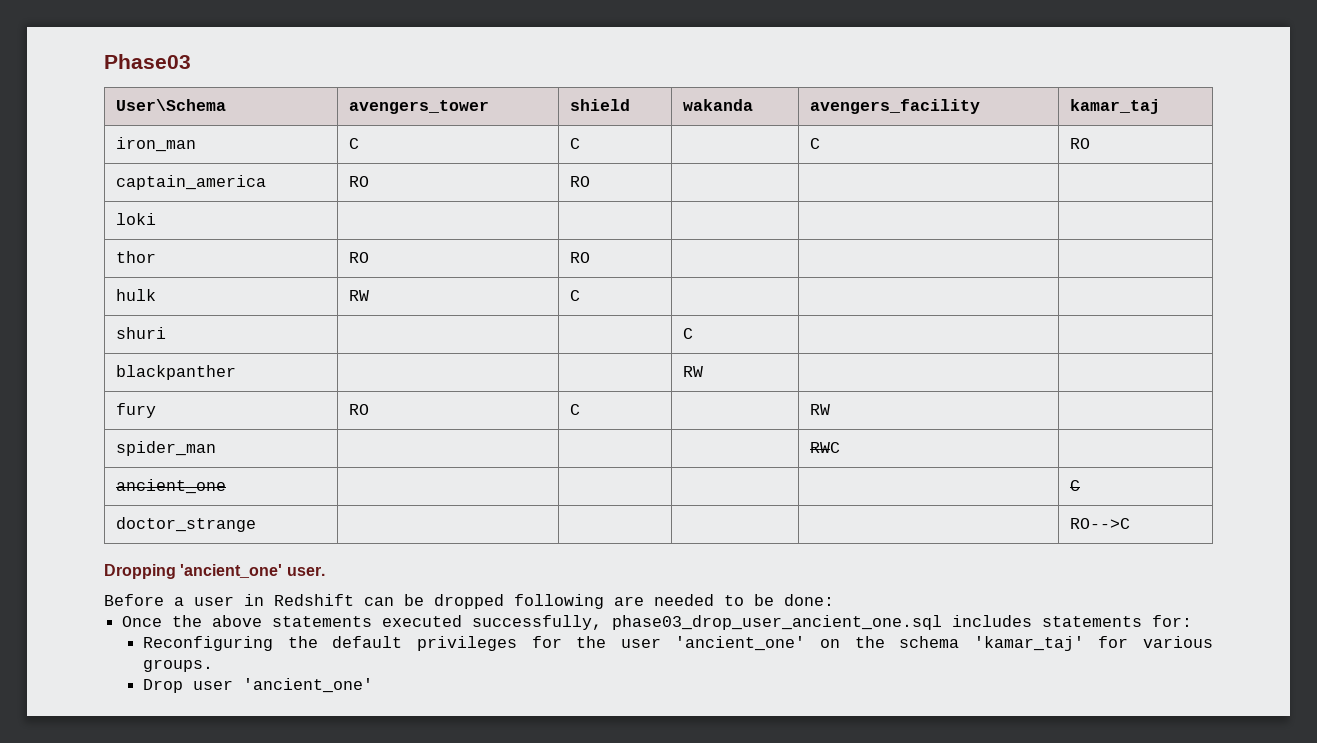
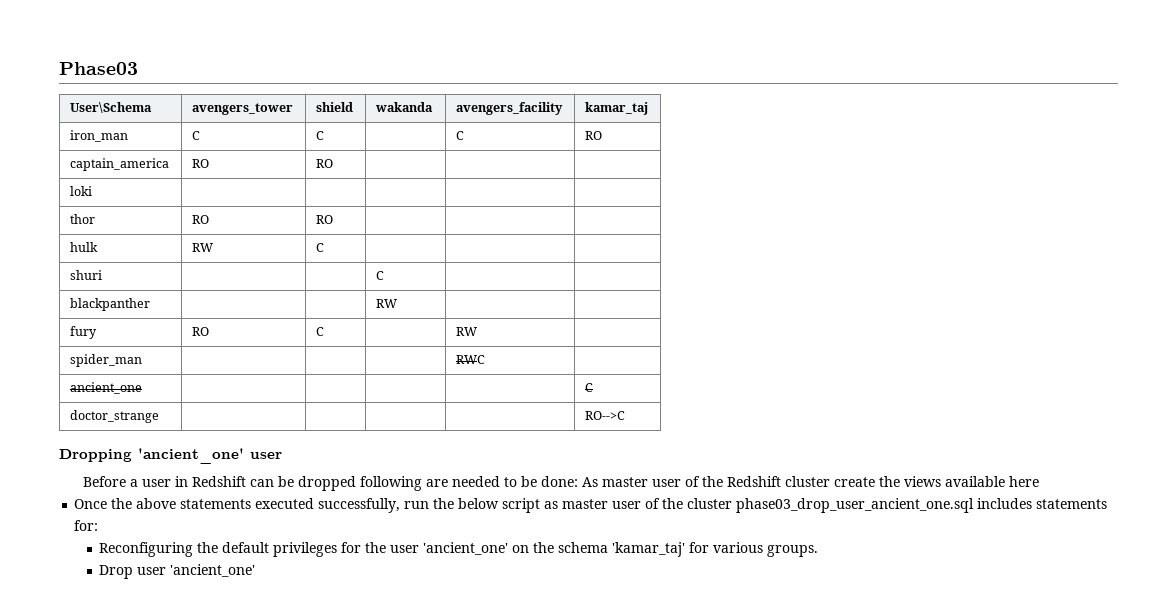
[286,566,325,576] user. -> [250,452,282,459] user
(834, 600) none -> [582,476,1040,487] As master user of the Redshift cluster create the views available here
(603, 622) none -> [404,498,733,513] run the below script as master user of the cluster

